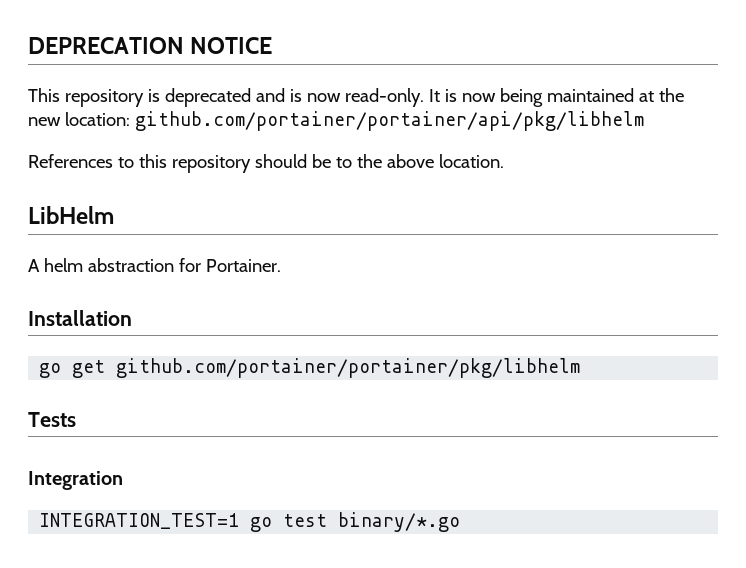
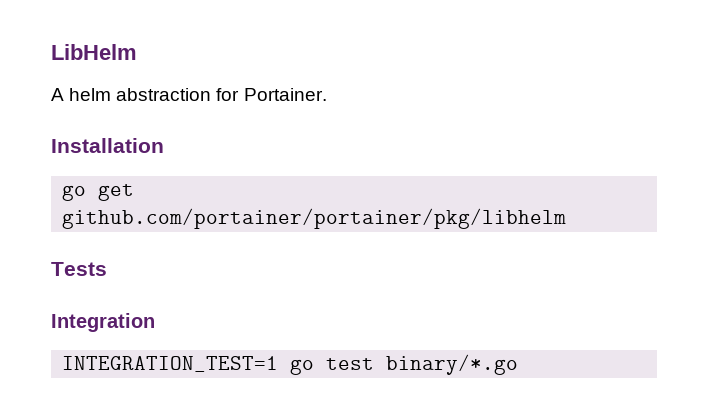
[28,37,273,54] [28,88,684,107] [28,111,644,131] [28,154,504,173] DEPRECATION NOTICE // This repository is deprecated and is now read-only. It is now being maintained at the new location: github.com/portainer/portainer/api/pkg/libhelm // References to this repository should be to the above location. // -> (51, 52) none

